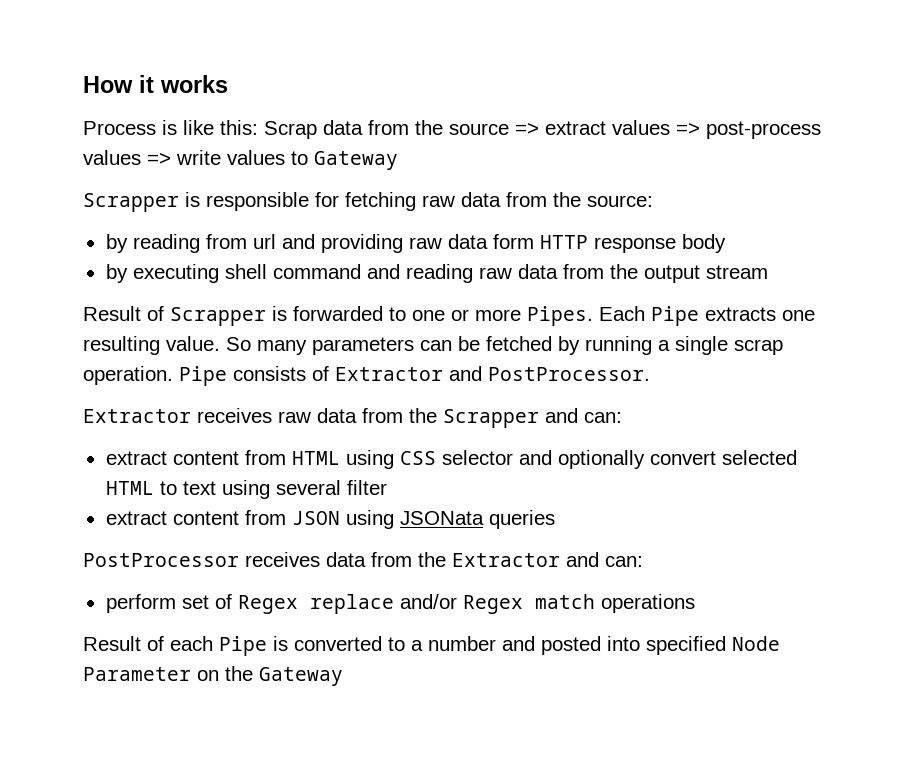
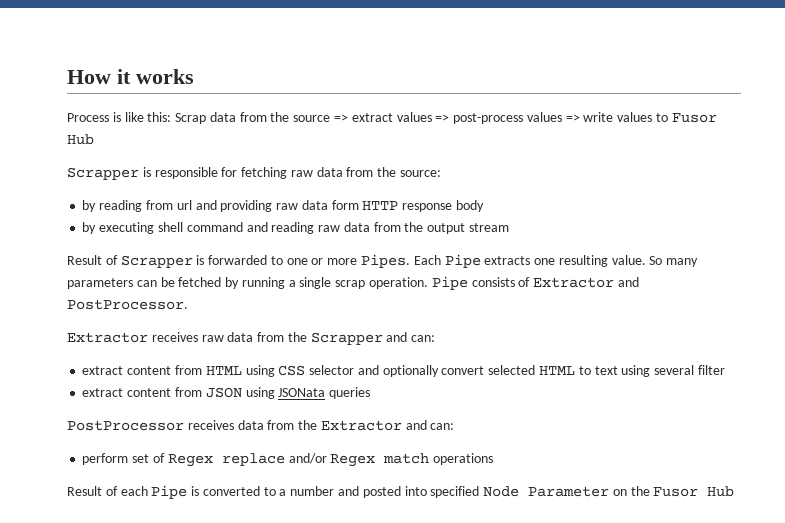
[314,151,398,170] Gateway -> [671,113,717,123] [67,134,94,145] Fusor Hub
[259,667,343,686] Gateway -> [653,486,735,497] Fusor Hub

